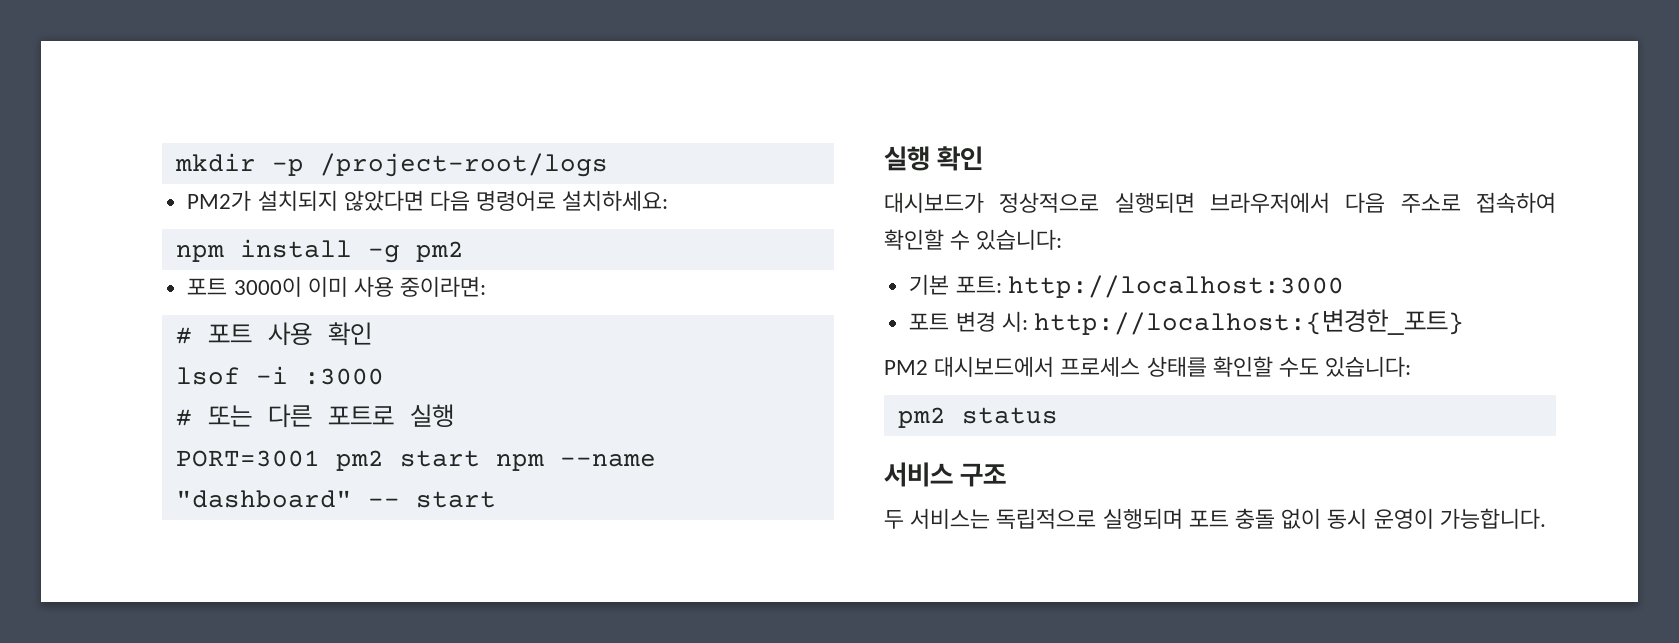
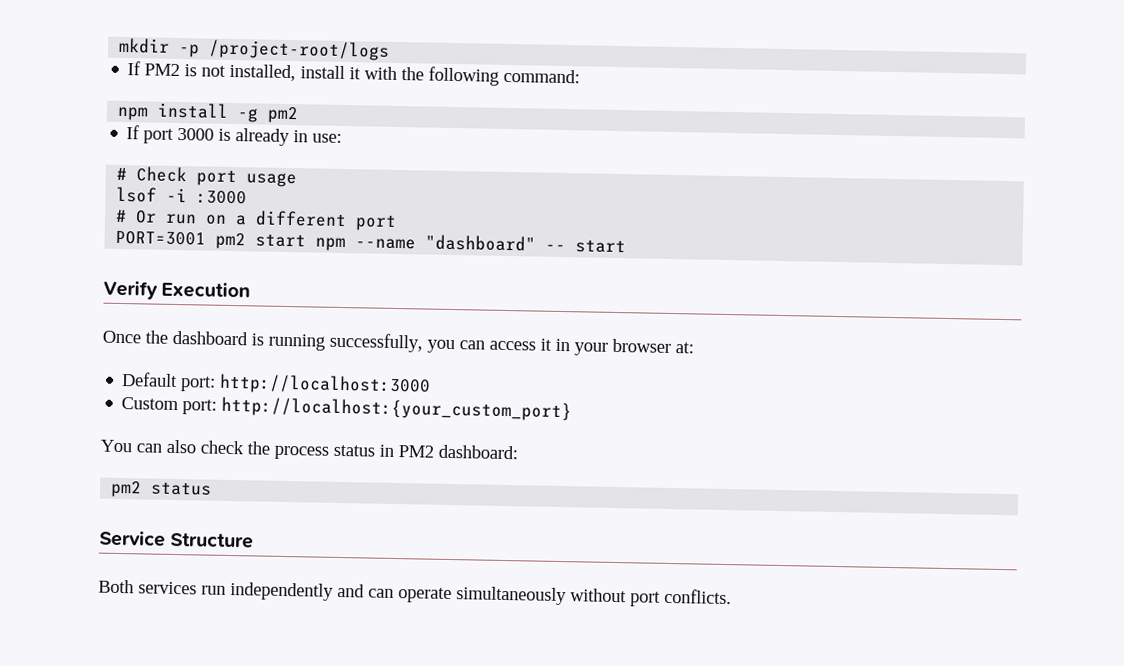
[187,190,669,211] [175,239,464,263] [187,276,487,297] [175,322,372,346] [175,366,384,385] [175,404,454,428] PM2가 설치되지 않았다면 다음 명령어로 설치하세요: // npm install -g pm2 // 포트 3000이 이미 사용 중이라면: // # 포트 사용 확인 // lsof -i :3000 // # 또는 다른 포트로 실행 -> [127,61,581,86] [117,102,300,124] [126,125,343,147] [116,166,298,188] [116,186,248,205] [115,209,398,231] If PM2 is not installed, install it with the following command: // npm install -g pm2 // If port 3000 is already in use: // # Check port usage // lsof -i :3000 // # Or run on a different port
[884,146,984,171] [884,192,1556,213] [884,229,1063,250] [909,274,1344,298] [909,309,1464,335] [884,356,1412,377] [897,407,1058,428] [884,462,1007,487] [884,508,1546,529] 실행 확인 // 대시보드가 정상적으로 실행되면 브라우저에서 다음 주소로 접속하여 확인할 수 있습니다: // 기본 포트: http://localhost:3000 // 포트 변경 시: http://localhost:{변경한_포트} // PM2 대시보드에서 프로세스 상태를 확인할 수도 있습니다: // pm2 status // 서비스 구조 // 두 서비스는 독립적으로 실행되며 포트 충돌 없이 동시 운영이 가능합니다. -> [103,280,252,300] [102,330,694,356] [121,372,432,396] [121,396,573,422] [100,439,518,460] [110,480,213,498] [99,530,255,549] [98,579,732,607] Verify Execution // Once the dashboard is running successfully, you can access it in your browser at: // Default port: http://localhost:3000 // Custom port: http://localhost:{your_custom_port} // You can also check the process status in PM2 dashboard: // pm2 status // Service Structure // Both services run independently and can operate simultaneously without port conflicts.

